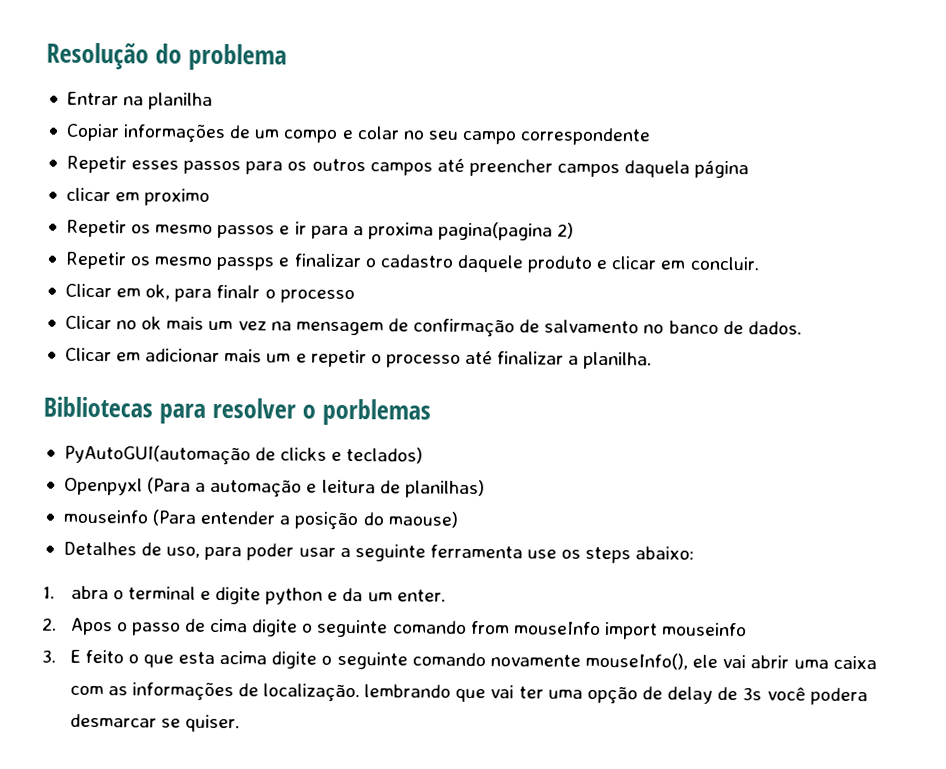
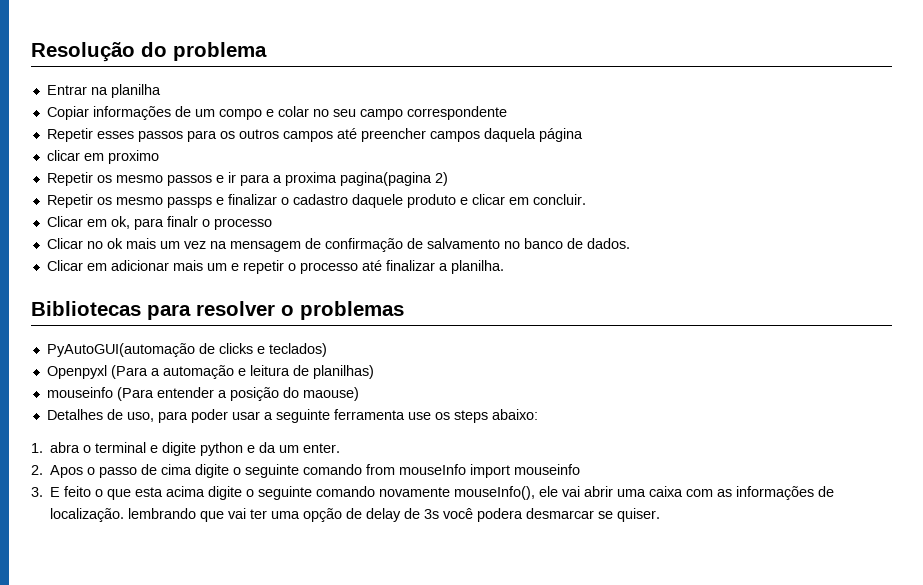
[321,398,431,426] porblemas -> [300,301,404,320] problemas

